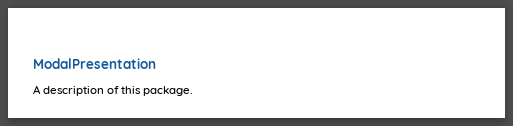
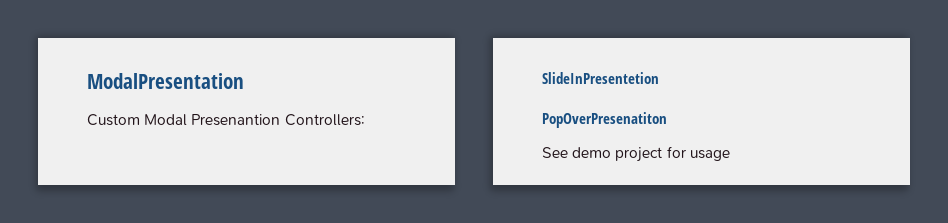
[33,85,194,96] A description of this package. -> [87,114,365,126] [542,72,659,84] [542,112,667,128] [542,146,730,162] Custom Modal Presenantion Controllers: // SlideInPresentetion // PopOverPresenatiton // See demo project for usage

